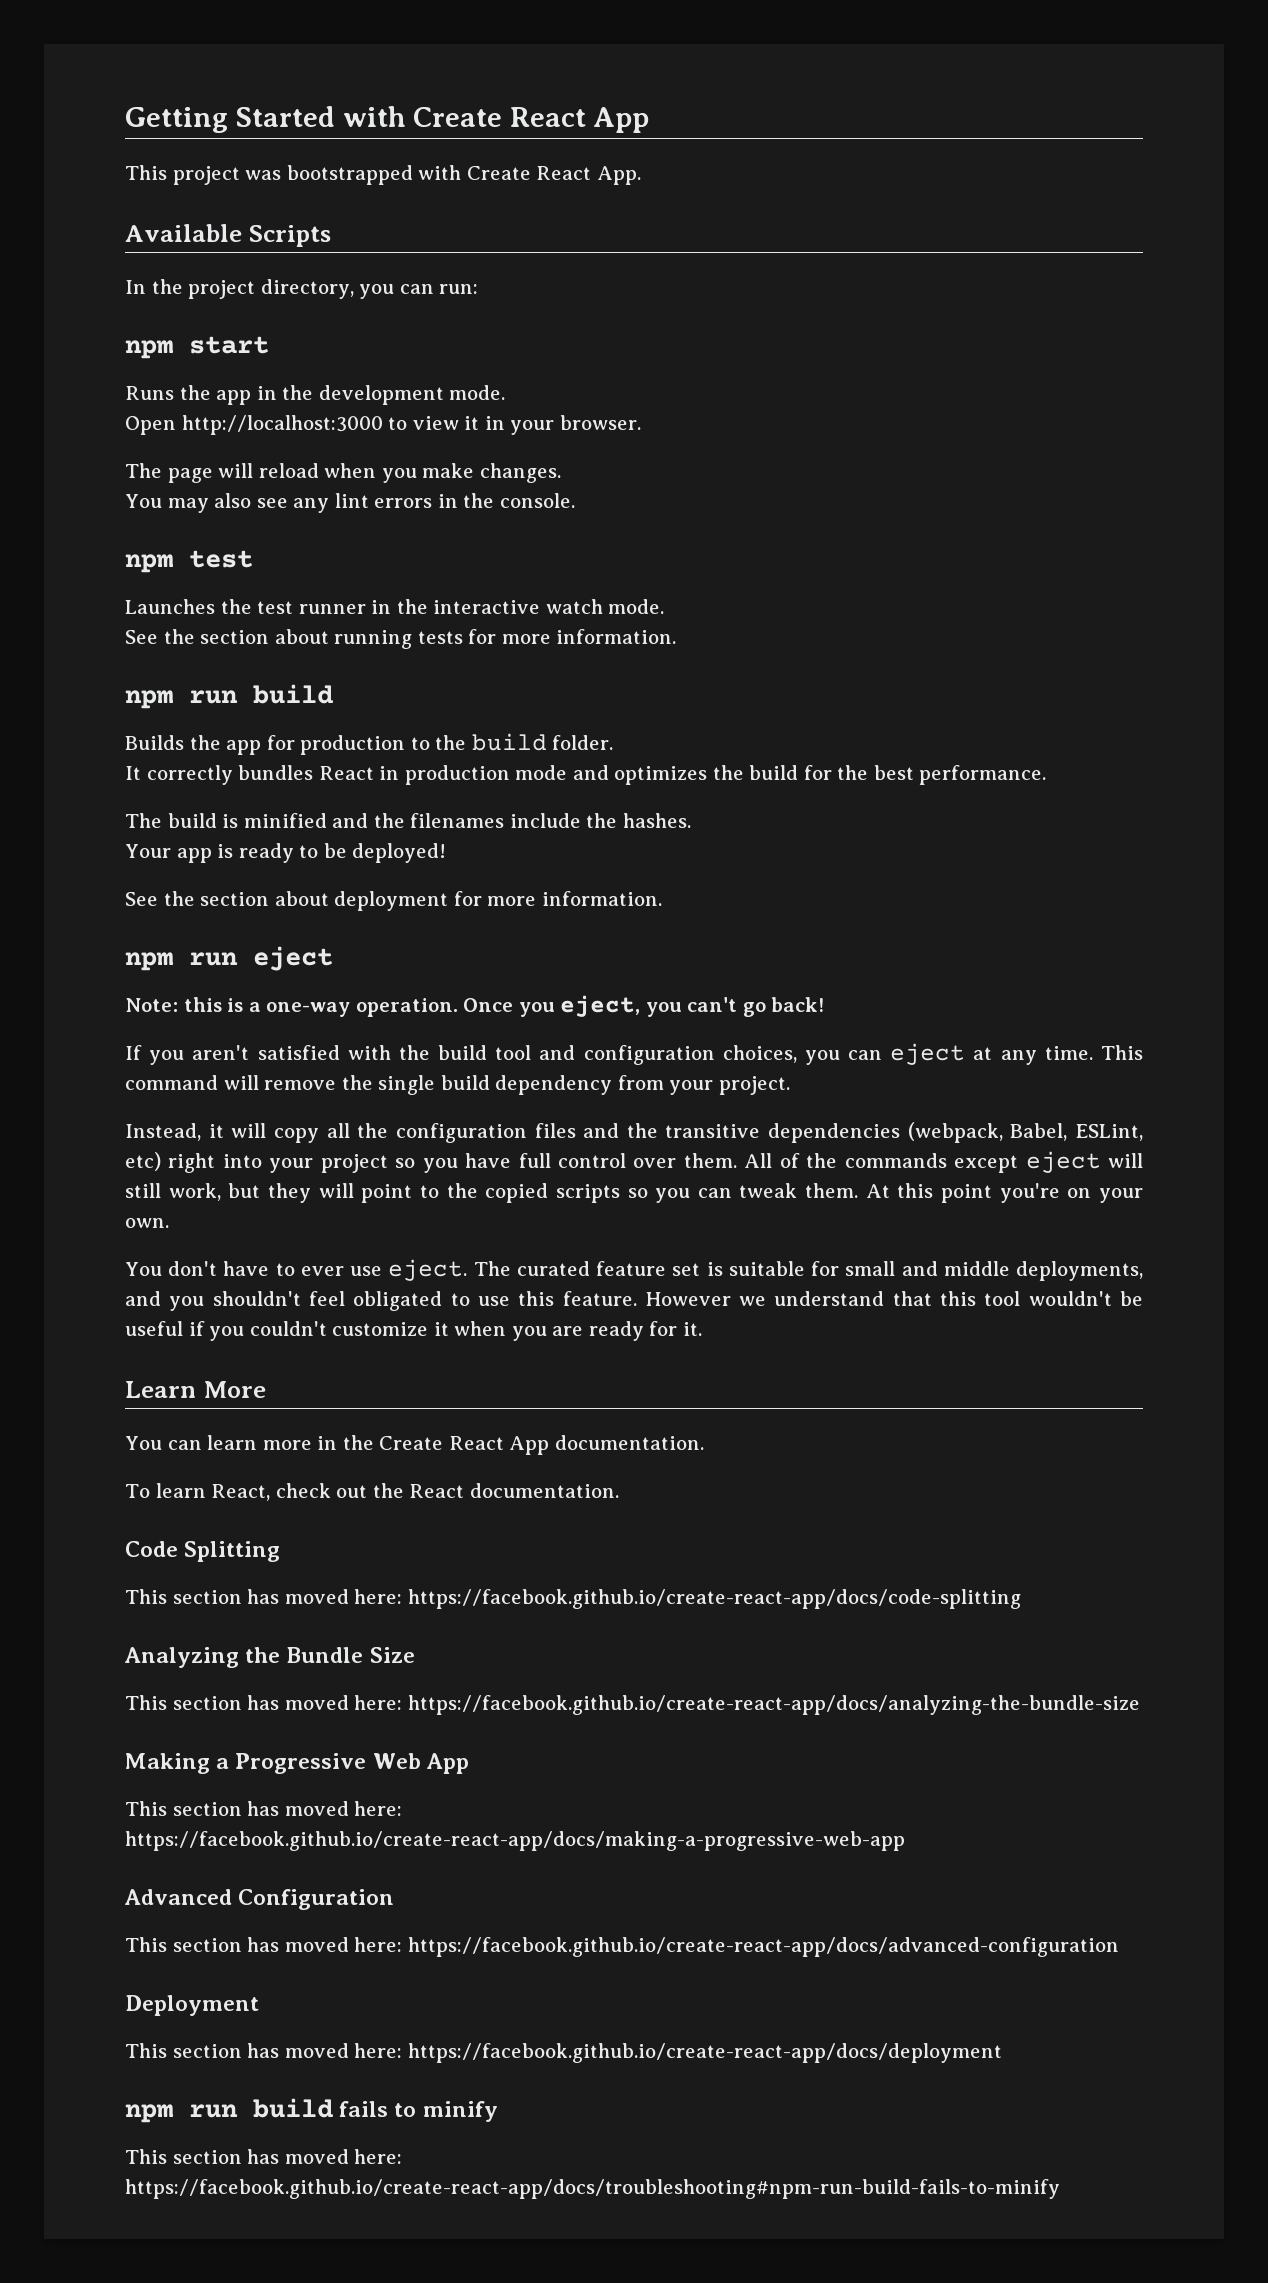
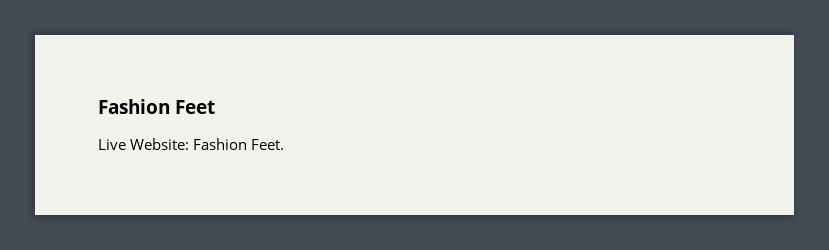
[125,106,650,133] [125,165,641,185] [125,224,331,247] [125,279,479,299] [125,336,269,359] [125,385,506,405] [125,415,641,435] [125,463,561,483] [125,493,575,513] [125,550,253,573] [125,599,665,614] [125,629,677,649] [125,684,333,709] [125,733,614,755] [125,765,1047,785] [125,813,691,828] [125,843,447,863] [125,891,662,911] [125,946,333,971] [125,995,825,1017] [125,1043,1143,1065] [125,1075,790,1095] [125,1122,1143,1143] [125,1151,1144,1173] [125,1183,1143,1203] [125,1218,169,1228] [125,1259,1144,1281] [125,1291,1143,1311] [125,1321,702,1341] [125,1381,266,1398] [125,1435,704,1455] [125,1483,619,1501] [125,1541,281,1562] [125,1589,1021,1609] [124,1647,415,1668] [125,1695,1140,1715] [125,1753,469,1774] [125,1801,403,1816] [125,1831,905,1851] [124,1889,395,1910] [125,1937,1119,1957] [125,1995,259,2016] [125,2043,1002,2063] [125,2098,498,2123] [125,2149,403,2164] [125,2179,1060,2199] Getting Started with Create React App // This project was bootstrapped with Create React App. // Available Scripts // In the project directory, you can run: // npm start // Runs the app in the development mode. // Open http://localhost:3000 to view it in your browser. // The page will reload when you make changes. // You may also see any lint errors in the console. // npm test // Launches the test runner in the interactive watch mode. // See the section about running tests for more information. // npm run build // Builds the app for production to the build folder. // It correctly bundles React in production mode and optimizes the build for the best performance. // The build is minified and the filenames include the hashes. // Your app is ready to be deployed! // See the section about deployment for more information. // npm run eject // Note: this is a one-way operation. Once you eject, you can't go back! // If you aren't satisfied with the build tool and configuration choices, you can eject at any time. This command will remove the single build dependency from your project. // Instead, it will copy all the configuration files and the transitive dependencies (webpack, Babel, ESLint, etc) right into your project so you have full control over them. All of the commands except eject will still work, but they will point to the copied scripts so you can tweak them. At this point you're on your own. // You don't have to ever use eject. The curated feature set is suitable for small and middle deployments, and you shouldn't feel obligated to use this feature. However we understand that this tool wouldn't be useful if you couldn't customize it when you are ready for it. // Learn More // You can learn more in the Create React App documentation. // To learn React, check out the React documentation. // Code Splitting // This section has moved here: https://facebook.github.io/create-react-app/docs/code-splitting // Analyzing the Bundle Size // This section has moved here: https://facebook.github.io/create-react-app/docs/analyzing-the-bundle-size // Making a Progressive Web App // This section has moved here: https://facebook.github.io/create-react-app/docs/making-a-progressive-web-app // Advanced Configuration // This section has moved here: https://facebook.github.io/create-react-app/docs/advanced-configuration // Deployment // This section has moved here: https://facebook.github.io/create-react-app/docs/deployment // npm run build fails to minify // This section has moved here: https://facebook.github.io/create-react-app/docs/troubleshooting#npm-run-build-fails-to-minify -> [98,99,216,114] [98,138,285,150] Fashion Feet // Live Website: Fashion Feet.

